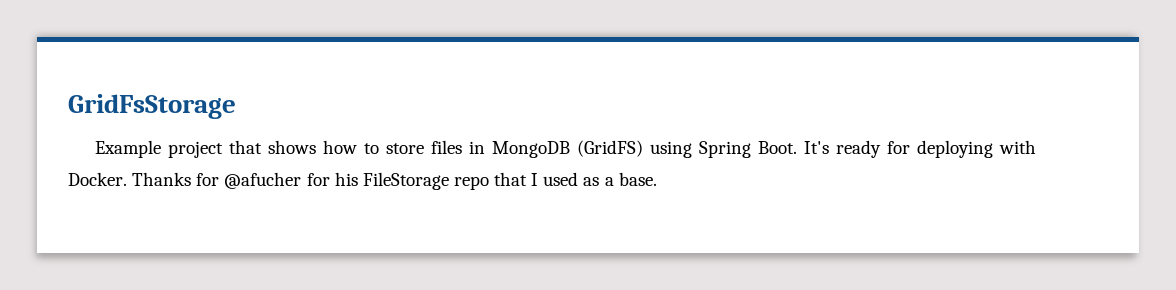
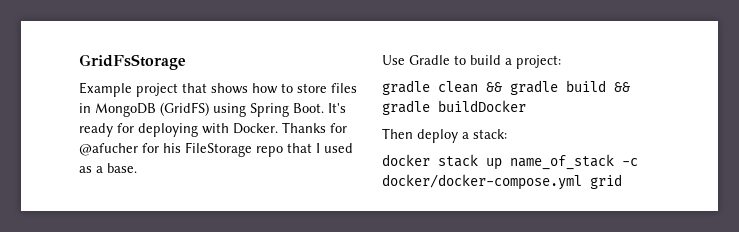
(657, 179) none -> [382,55,561,69] [382,80,630,95] [382,100,526,115] [382,128,507,143] [382,154,638,170] [382,174,622,190] // Use Gradle to build a project: // gradle clean && gradle build && gradle buildDocker // Then deploy a stack: // docker stack up name_of_stack -c docker/docker-compose.yml grid

